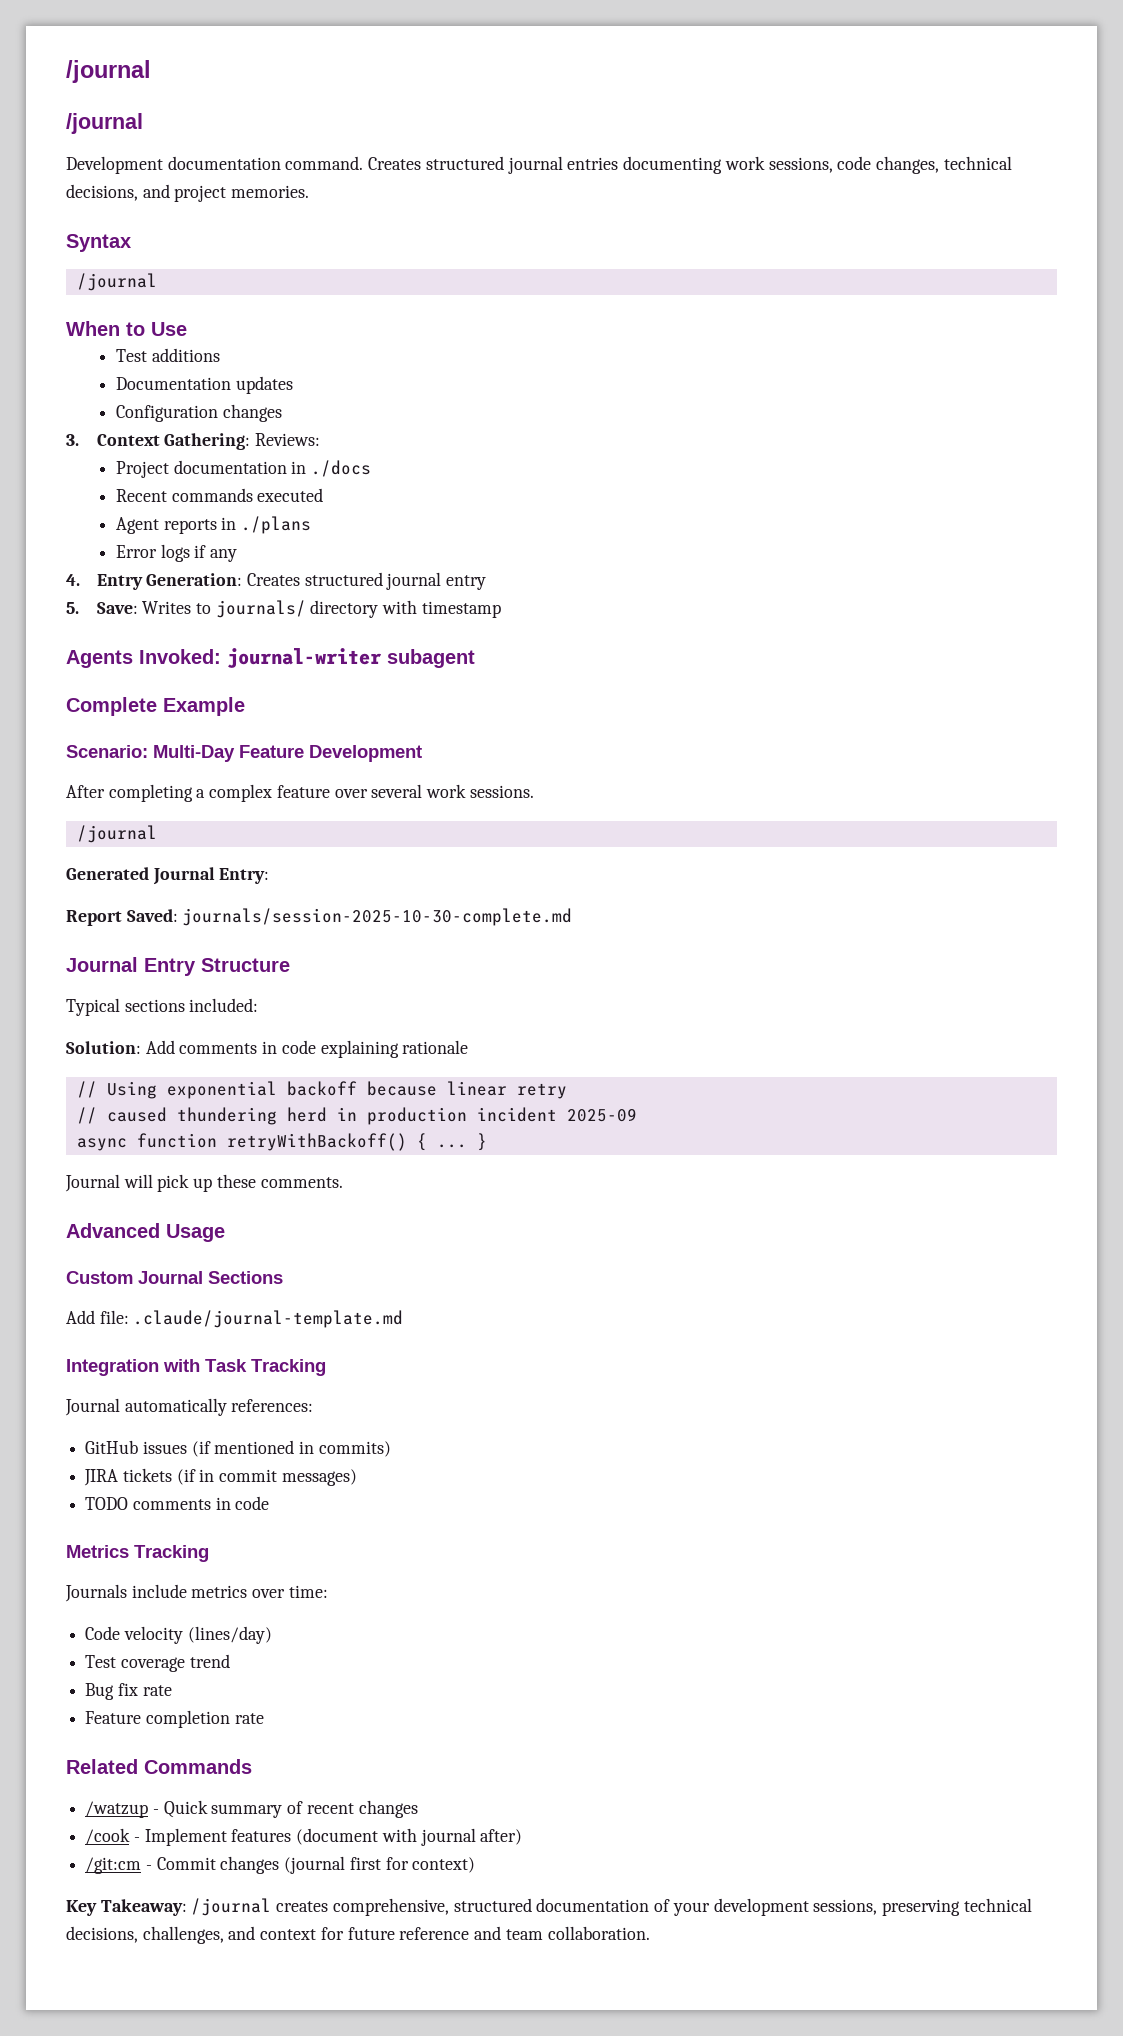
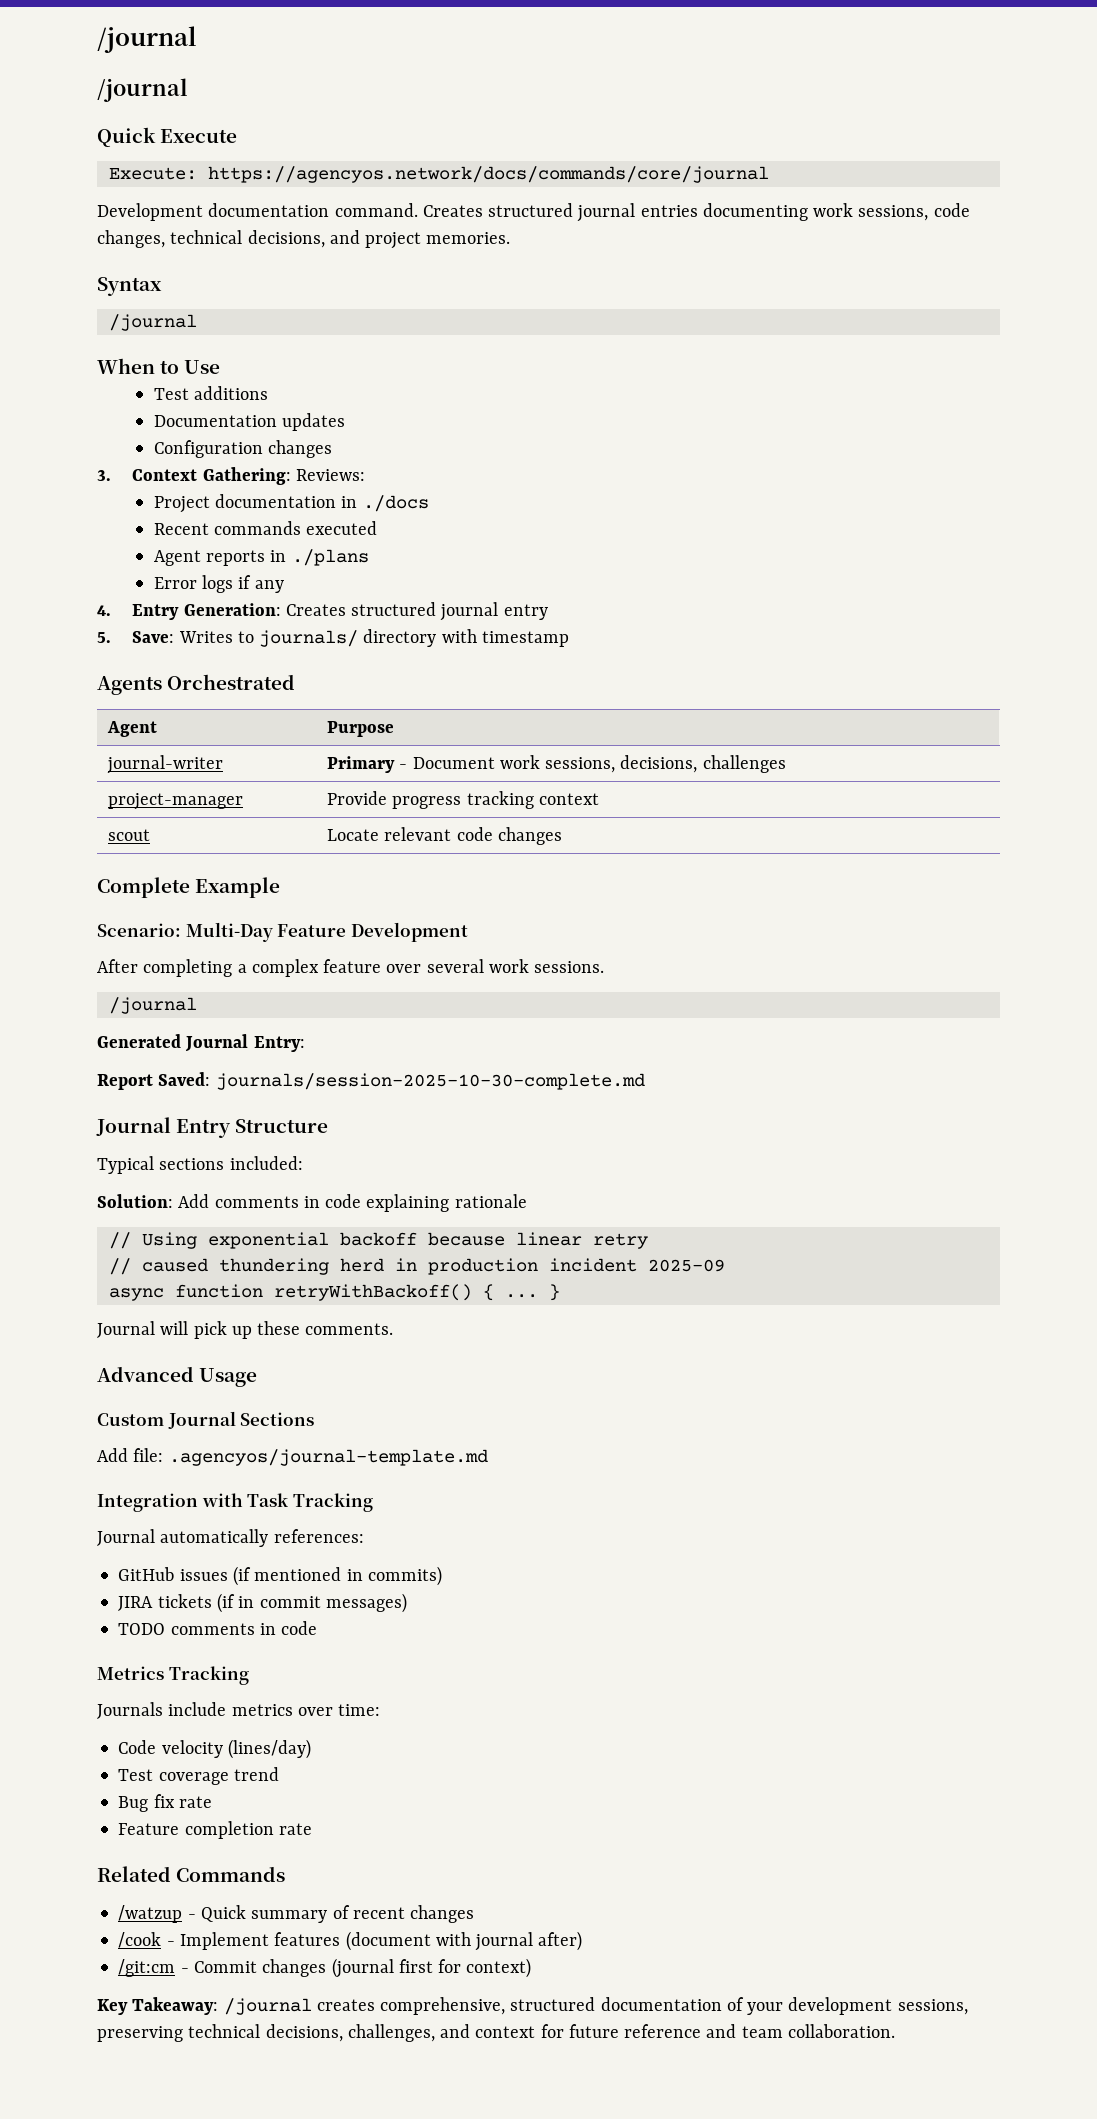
(143, 123) none -> [97,127,238,147] [108,166,769,183] // Quick Execute // Execute: https://agencyos.network/docs/commands/core/journal
[139,648,475,668] Invoked: journal-writer subagent -> [167,674,296,690] [106,721,157,737] [326,721,394,737] [106,755,223,774] [326,755,786,773] [107,793,243,810] [326,791,599,809] [107,829,150,841] [326,827,562,845] Orchestrated // Agent | Purpose // journal-writer | Primary - Document work sessions, decisions, challenges // project-manager | Provide progress tracking context // scout | Locate relevant code changes
[133,1310,404,1328] .claude/journal-template.md -> [168,1449,488,1466] .agencyos/journal-template.md

